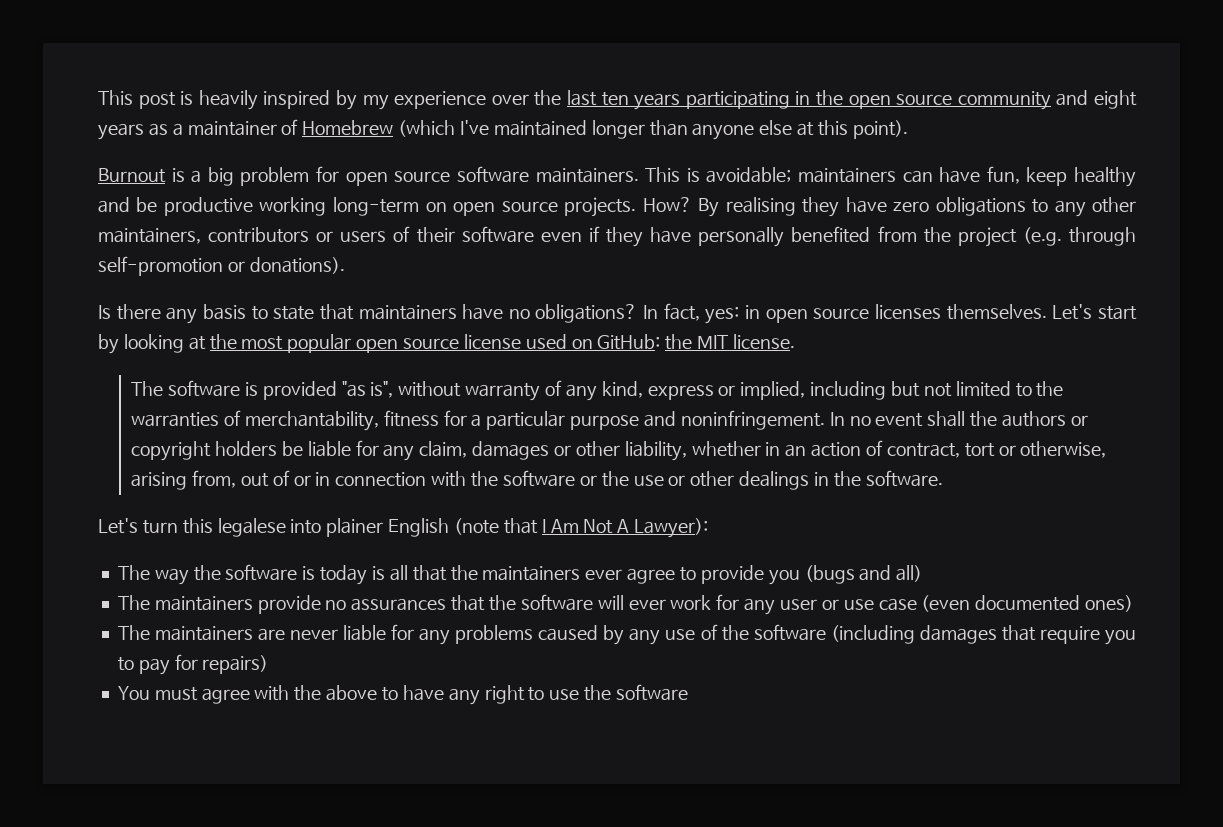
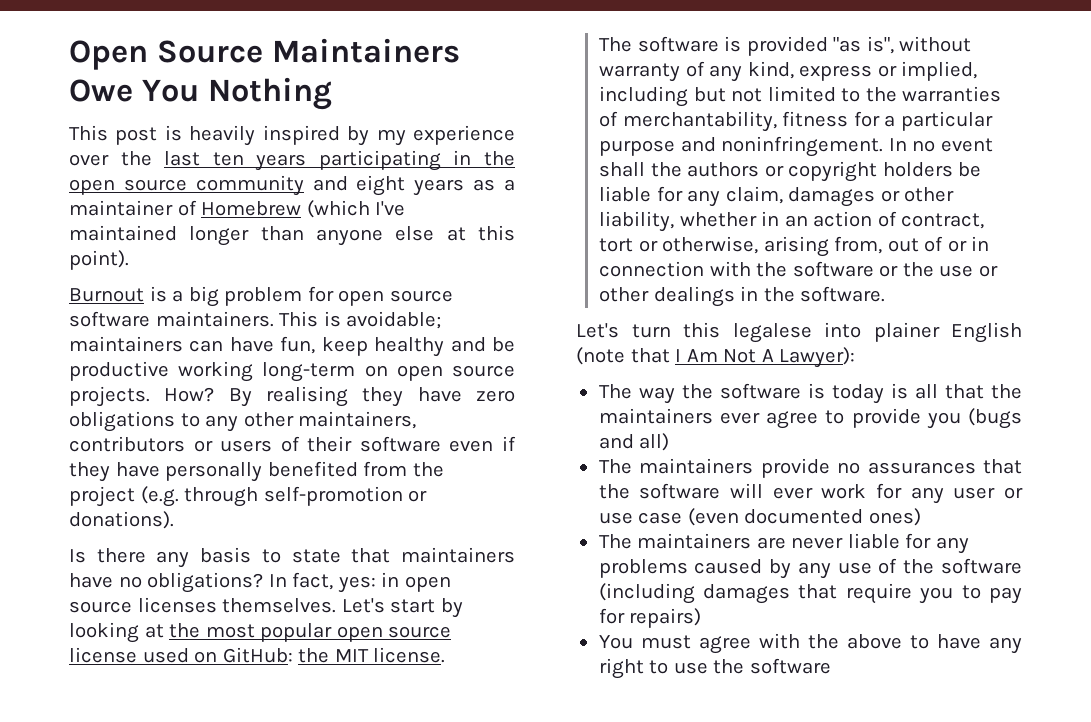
(98, 97) none -> [69,38,460,70] [69,77,332,110] Open Source Maintainers Owe You Nothing //

